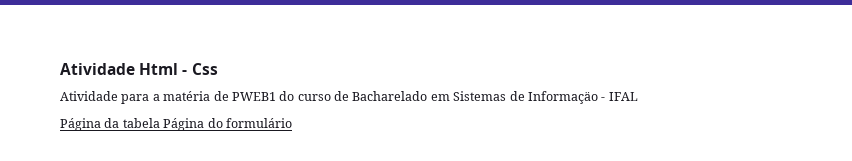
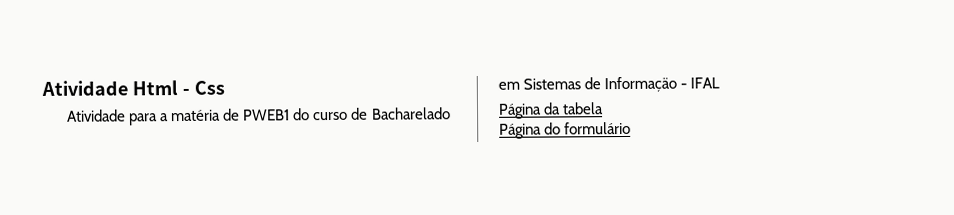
(160, 123) none -> (605, 108) //

